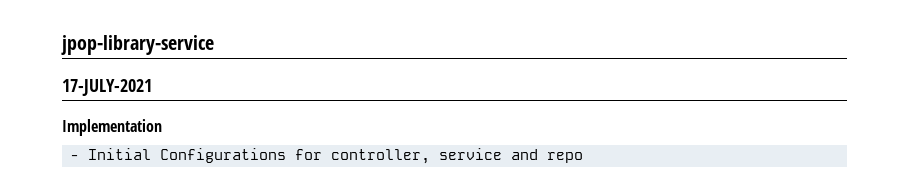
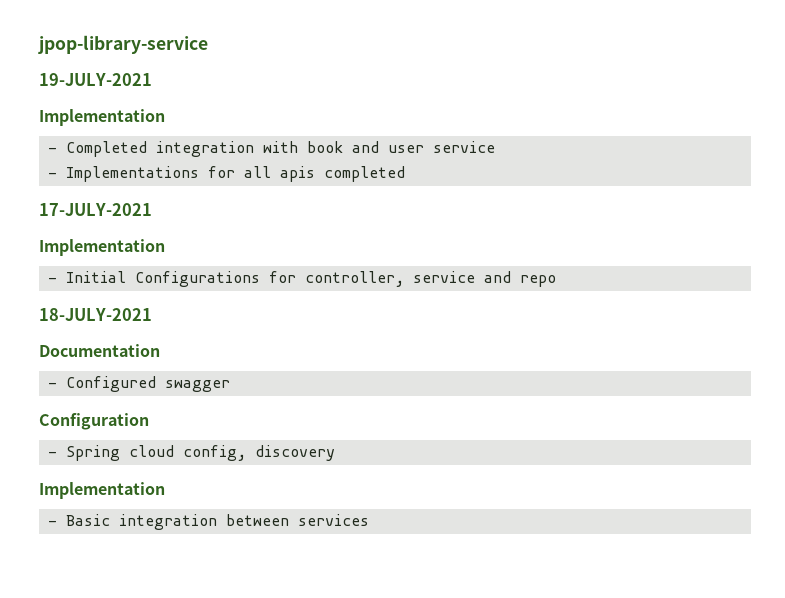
(214, 45) none -> [39,73,152,86] [39,109,165,126] [48,141,495,157] [48,166,405,182] // 19-JULY-2021 // Implementation // - Completed integration with book and user service // - Implementations for all apis completed
(584, 157) none -> [39,308,152,321] [39,344,160,357] [48,376,230,392] [39,413,149,430] [48,445,335,461] [39,482,165,499] [48,514,369,530] // 18-JULY-2021 // Documentation // - Configured swagger // Configuration // - Spring cloud config, discovery // Implementation // - Basic integration between services

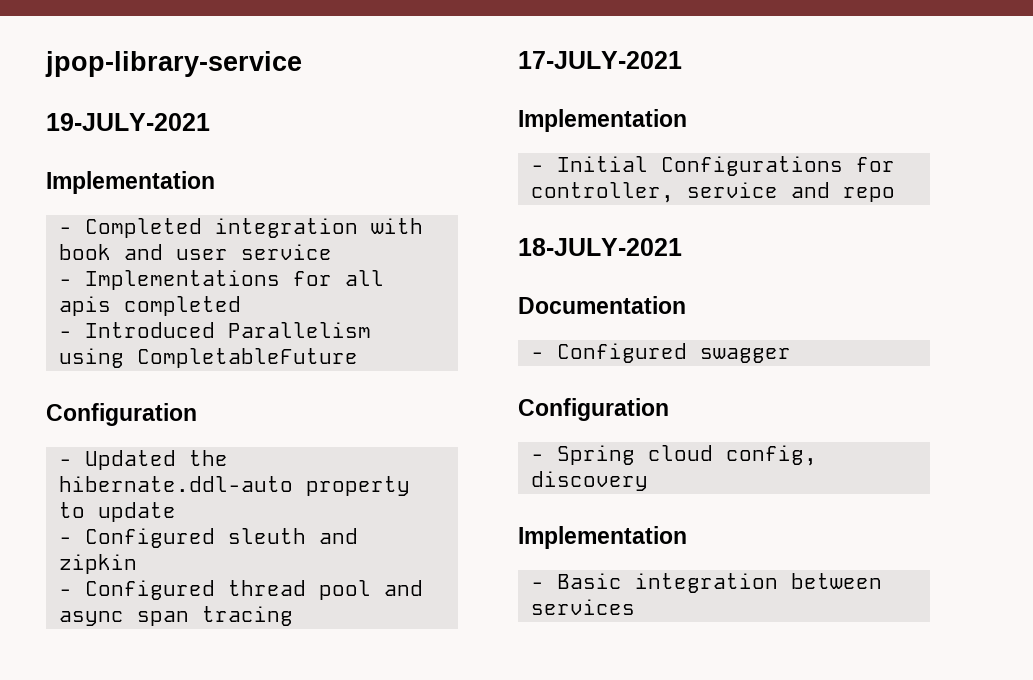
(405, 174) none -> [58,322,371,338] [58,348,358,368] [46,403,197,426] [58,450,228,470] [58,476,410,496] [58,502,176,522] [58,528,358,548] [58,554,137,574] [58,580,423,600] [58,606,293,626] // - Introduced Parallelism using CompletableFuture // Configuration // - Updated the hibernate.ddl-auto property to update // - Configured sleuth and zipkin // - Configured thread pool and async span tracing

